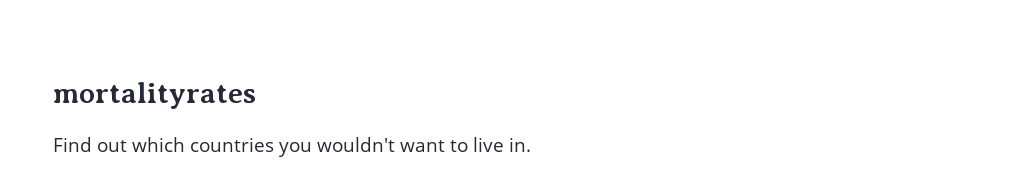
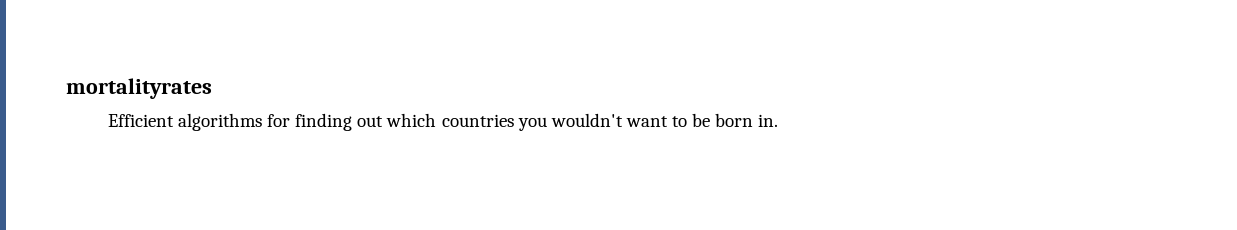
[53,137,92,152] Find -> [107,113,353,131] Efficient algorithms for finding
[473,137,504,152] live -> [692,113,754,127] be born

